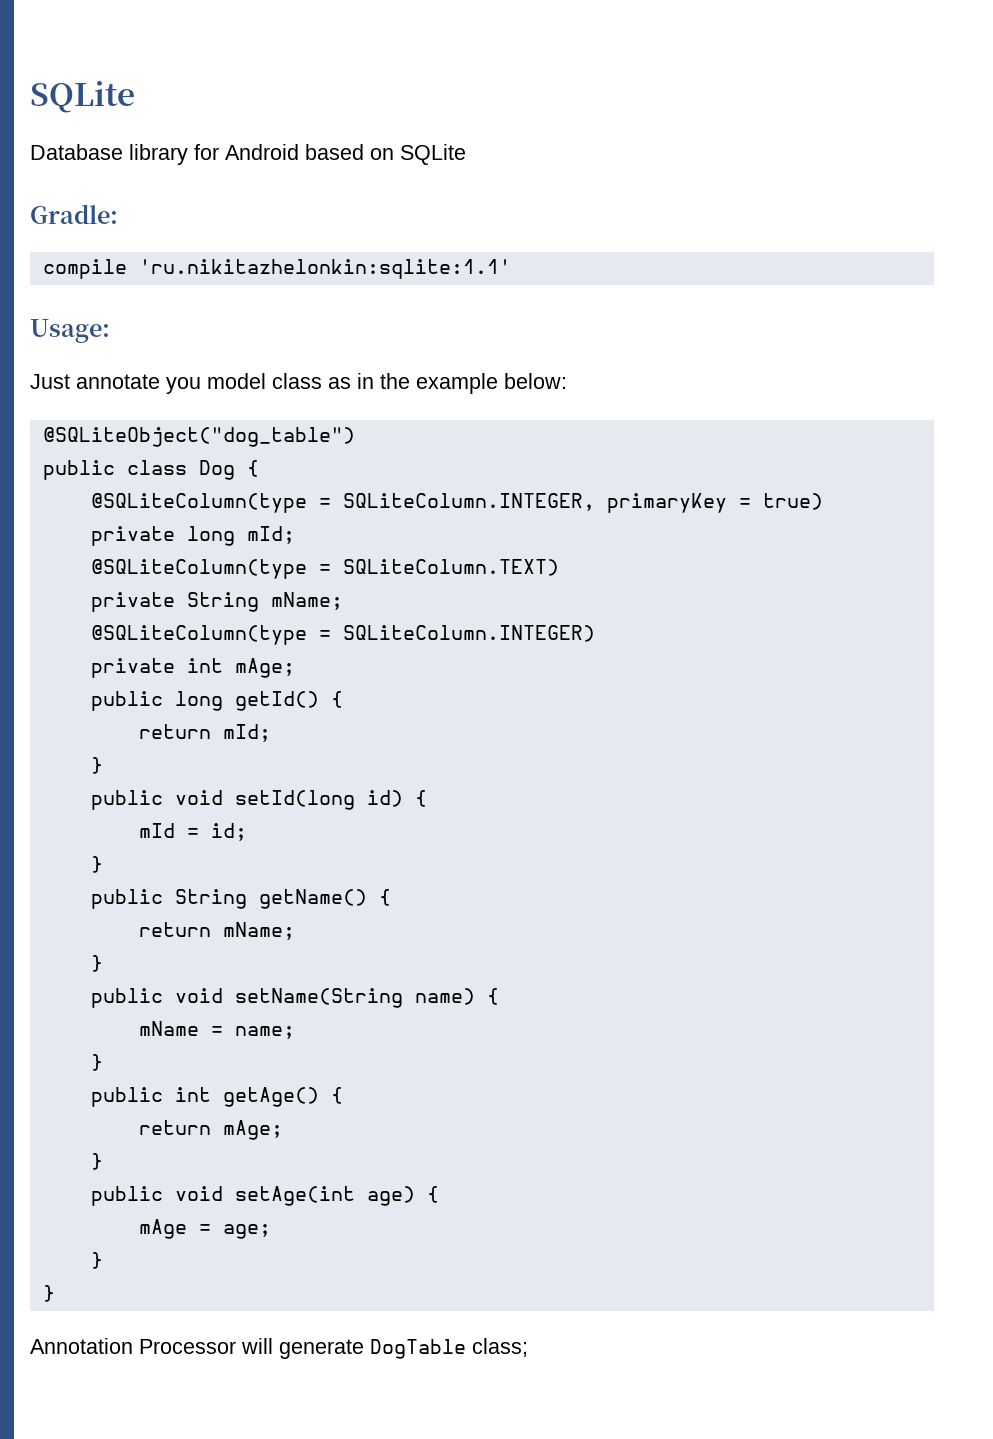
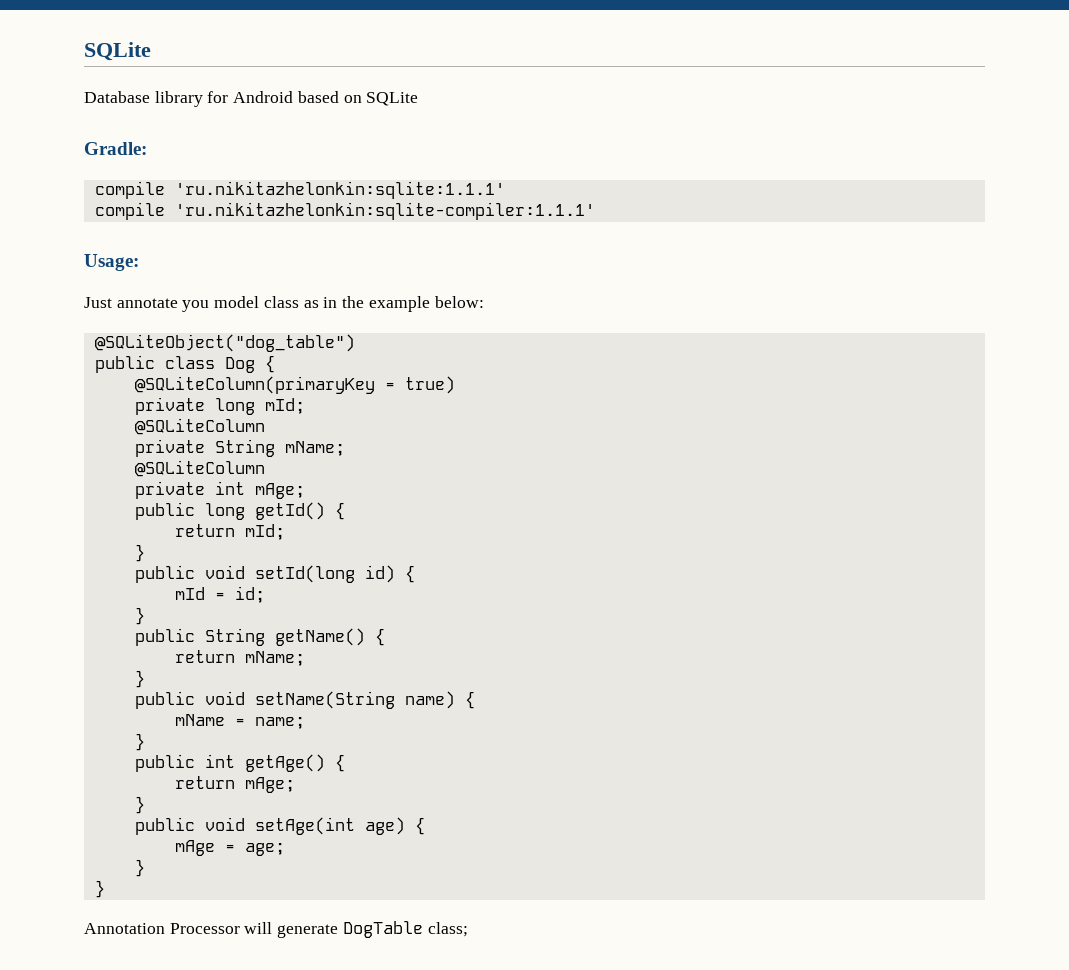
[138,259,511,279] 'ru.nikitazhelonkin:sqlite:1.1' -> [174,181,505,199] [94,202,595,220] 'ru.nikitazhelonkin:sqlite:1.1.1' // compile 'ru.nikitazhelonkin:sqlite-compiler:1.1.1'
[90,493,727,513] @SQLiteColumn(type = SQLiteColumn.INTEGER, primaryKey -> [134,376,375,394] @SQLiteColumn(primaryKey
[90,559,559,579] @SQLiteColumn(type = SQLiteColumn.TEXT) -> [134,418,265,435] @SQLiteColumn
[90,625,595,645] @SQLiteColumn(type = SQLiteColumn.INTEGER) -> [134,460,265,477] @SQLiteColumn

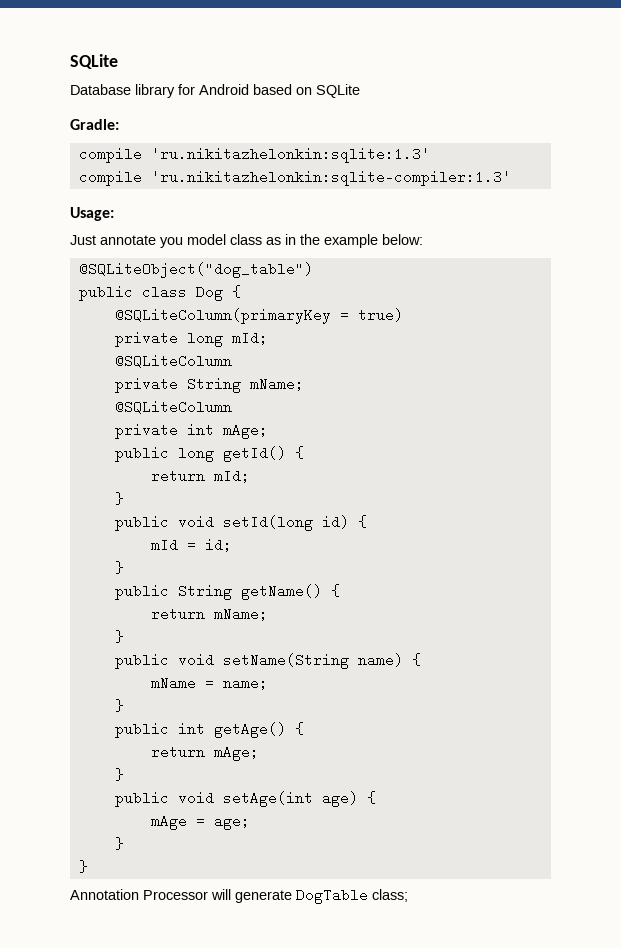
[174,181,505,199] [94,202,595,220] 'ru.nikitazhelonkin:sqlite:1.1.1' // compile 'ru.nikitazhelonkin:sqlite-compiler:1.1.1' -> [150,147,430,163] [78,170,511,186] 'ru.nikitazhelonkin:sqlite:1.3' // compile 'ru.nikitazhelonkin:sqlite-compiler:1.3'

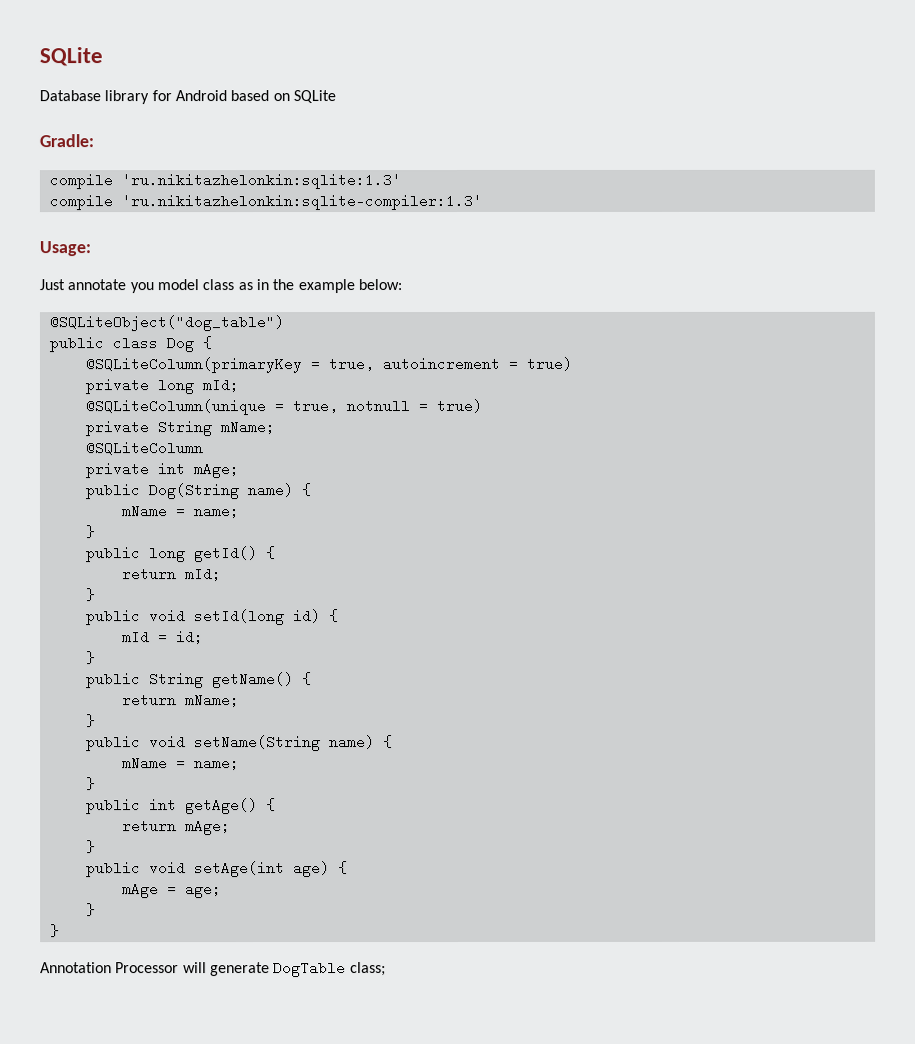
(349, 315) none -> [327,356,518,372] true, autoincrement =
[114,354,232,368] @SQLiteColumn -> [84,398,482,416] @SQLiteColumn(unique = true, notnull = true)
(268, 431) none -> [84,483,311,500] [120,504,239,519] [85,525,96,539] // public Dog(String name) { // mName = name; // }

